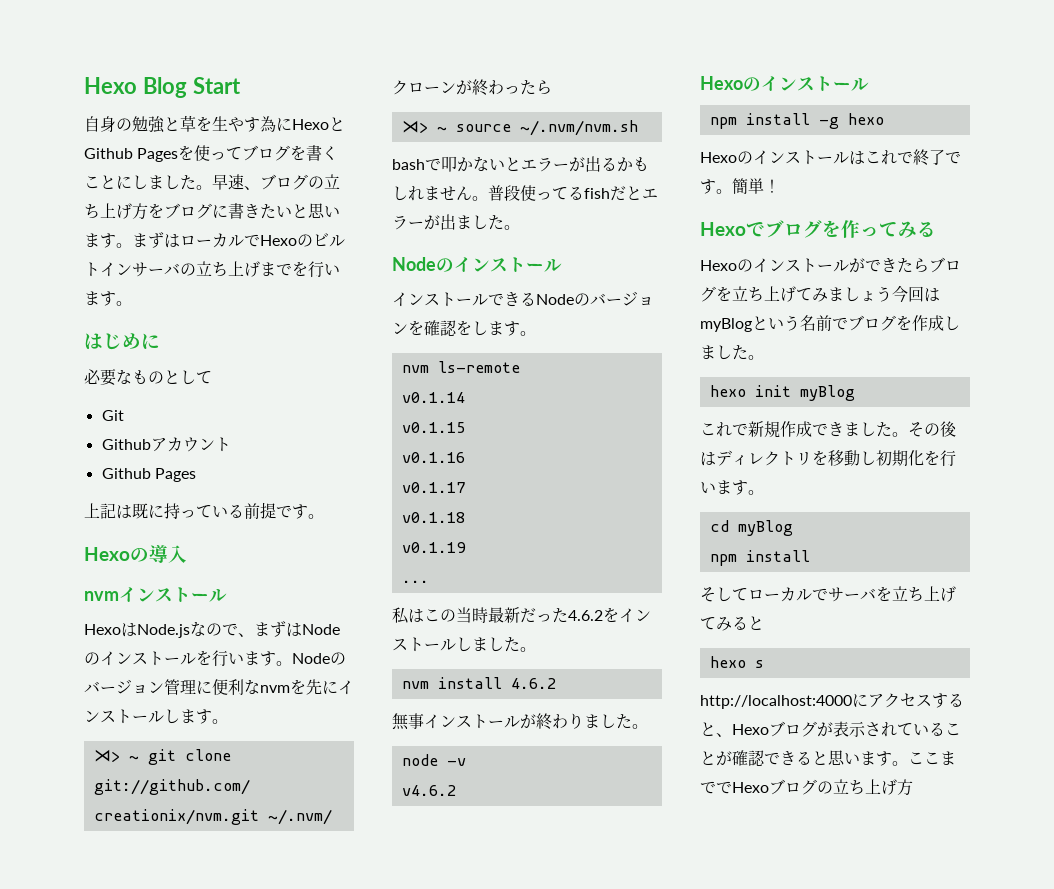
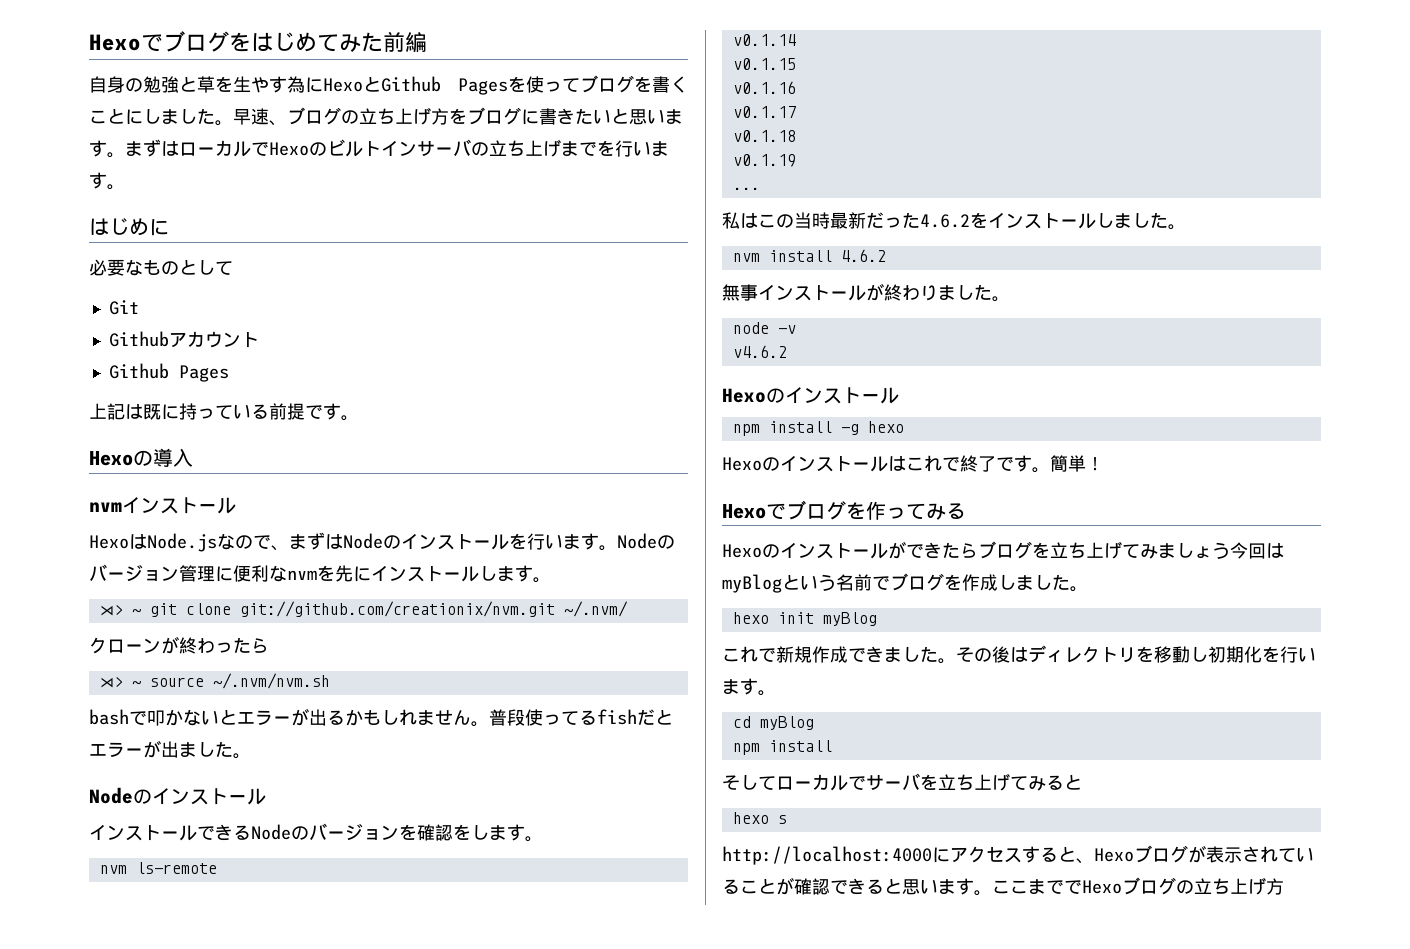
[84,77,241,98] Hexo Blog Start -> [89,31,427,53] Hexoでブログをはじめてみた前編

